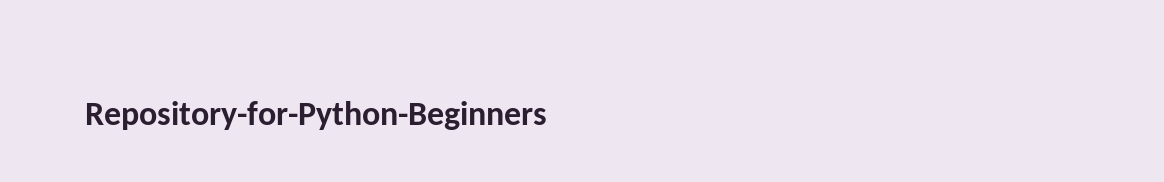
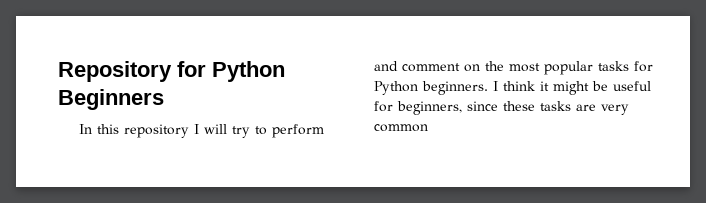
[85,101,547,130] Repository-for-Python-Beginners -> [58,61,285,82] [58,89,164,110] [79,124,325,138] [374,61,653,75] [374,81,651,95] [374,101,629,115] [374,124,428,132] Repository for Python Beginners // In this repository I will try to perform and comment on the most popular tasks for Python beginners. I think it might be useful for beginners, since these tasks are very common

